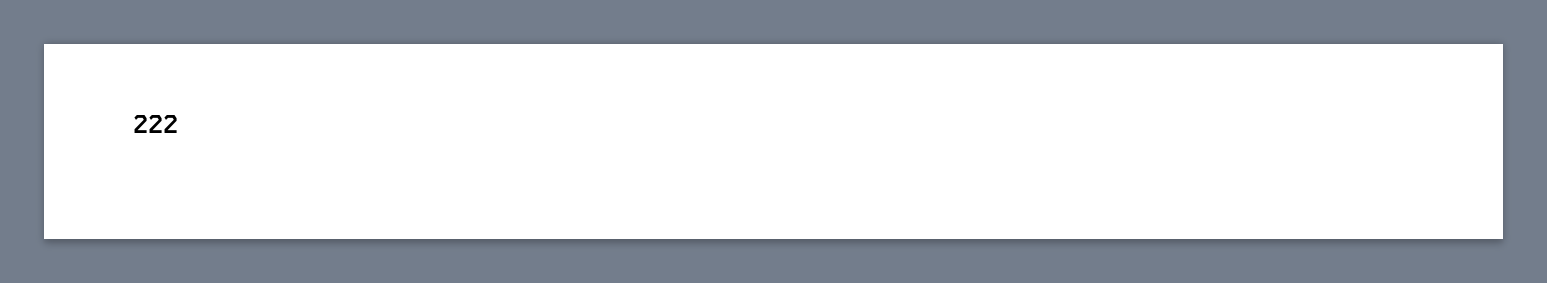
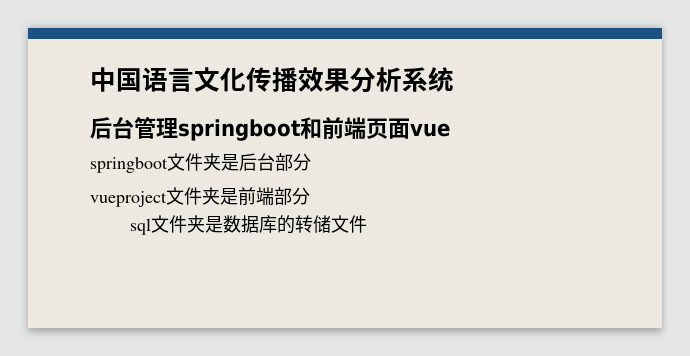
[133,115,178,133] 222 -> [90,67,454,93] [90,117,450,141] [90,153,311,173] [90,187,310,207] [129,215,367,235] 中国语言文化传播效果分析系统 // 后台管理springboot和前端页面vue // springboot文件夹是后台部分 // vueproject文件夹是前端部分 // sql文件夹是数据库的转储文件

